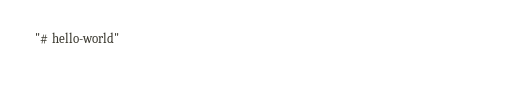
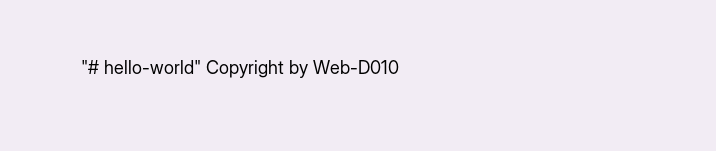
(119, 37) none -> [206,60,399,78] Copyright by Web-D010

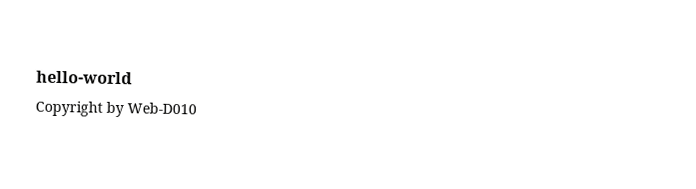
[81,60,201,74] "# hello-world" -> [36,70,133,85] hello-world //

